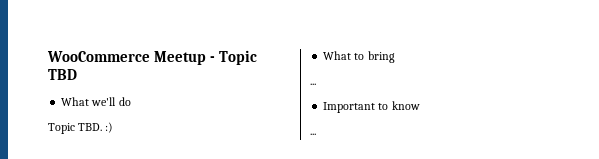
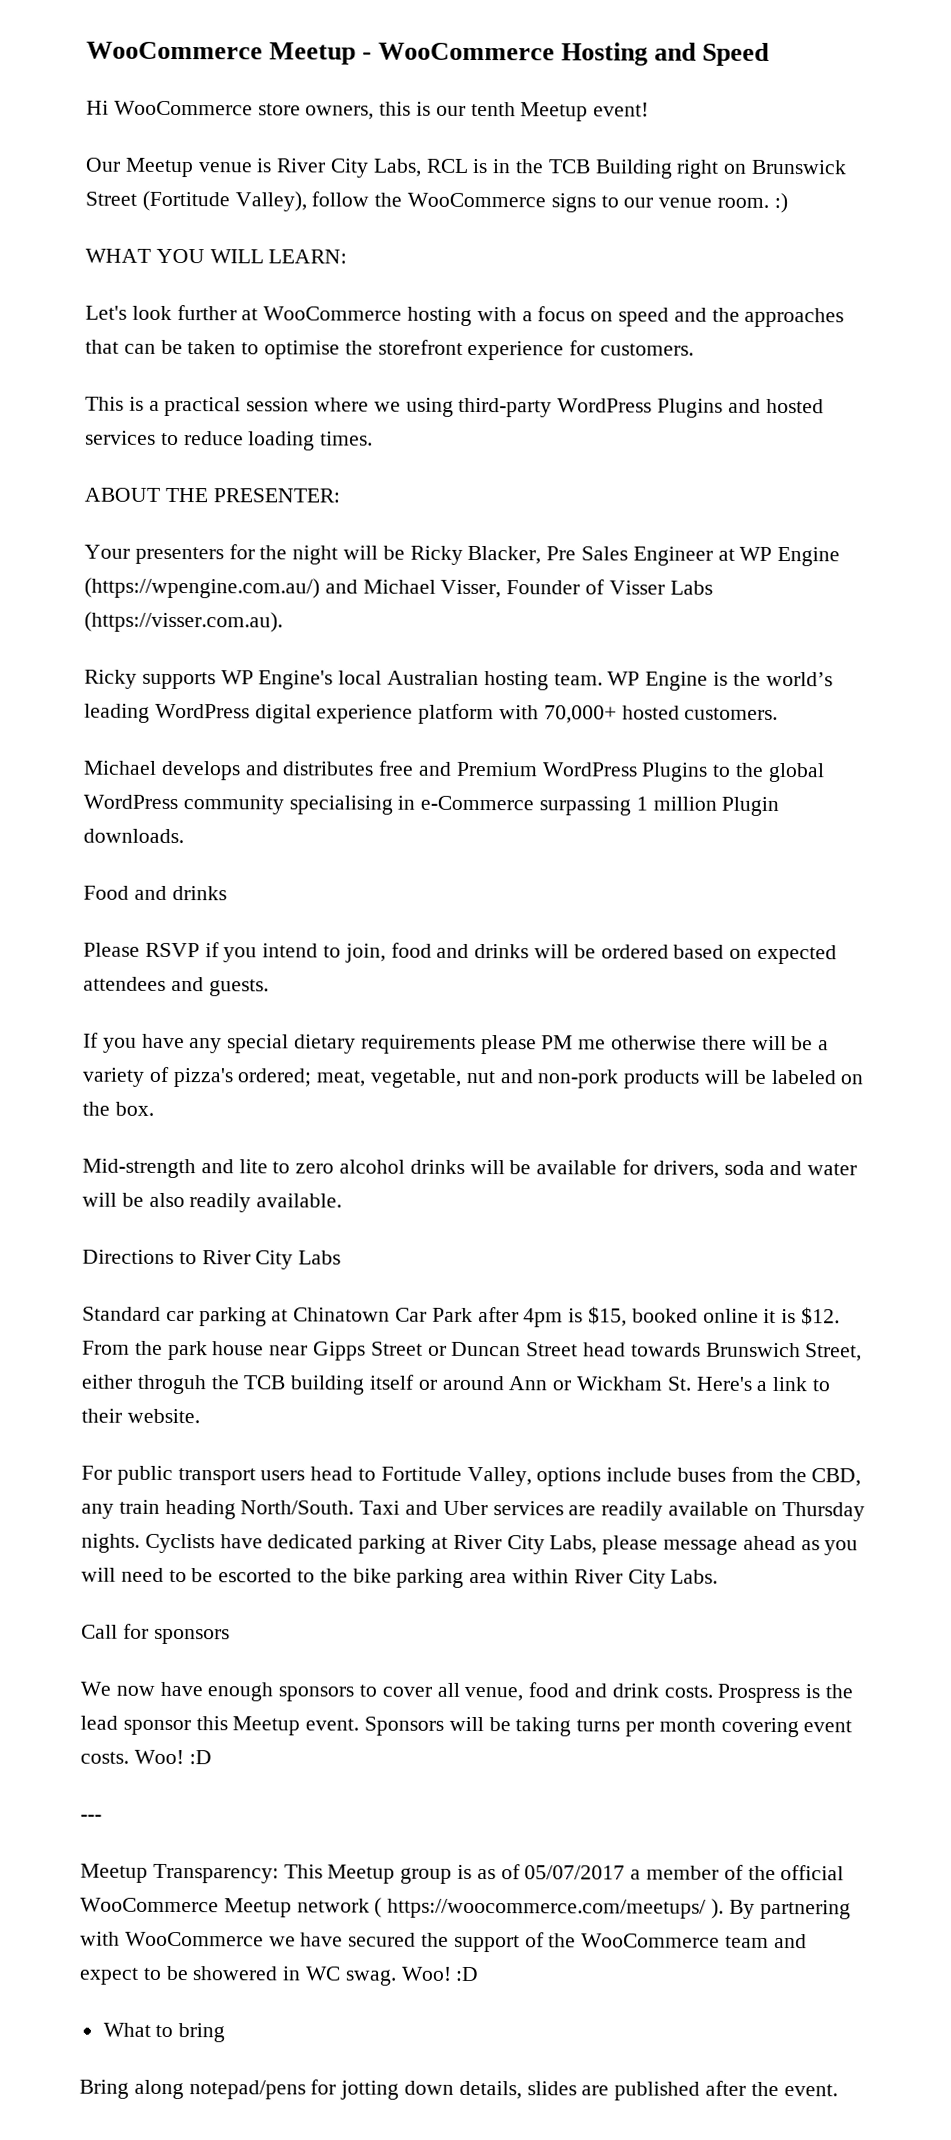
[218,50,257,65] [48,69,77,80] [61,97,131,106] [48,122,114,134] [323,51,395,63] [310,83,316,85] [323,101,420,113] [310,133,316,135] Topic TBD // What we'll do // Topic TBD. :) // What to bring // ... // Important to know // ... -> [378,42,771,66] [86,100,650,122] [85,157,848,179] [85,190,788,214] [85,248,348,264] [85,305,845,328] [85,339,695,361] [85,396,824,418] [85,430,374,451] [84,487,340,503] [84,544,841,567] [84,577,713,599] [84,611,283,633] [84,669,833,691] [84,703,779,725] [83,760,825,783] [83,794,780,817] [83,828,184,844] [83,885,227,901] [83,942,838,965] [83,976,269,997] [83,1032,830,1055] [82,1066,864,1089] [82,1101,154,1116] [82,1158,858,1179] [82,1192,343,1213] [82,1249,342,1270] [82,1306,841,1328] [82,1340,863,1362] [81,1374,831,1395] [81,1408,200,1424] [81,1465,862,1487] [81,1499,865,1522] [81,1533,859,1556] [81,1567,719,1589] [81,1623,230,1645] [80,1681,854,1704] [80,1715,853,1738] [80,1749,212,1765] [80,1814,102,1821] [80,1863,845,1884] [80,1897,851,1920] [80,1931,807,1953] [79,1965,480,1986] [102,2022,226,2043] [79,2079,838,2101] WooCommerce Hosting and Speed // Hi WooCommerce store owners, this is our tenth Meetup event! // Our Meetup venue is River City Labs, RCL is in the TCB Building right on Brunswick Street (Fortitude Valley), follow the WooCommerce signs to our venue room. :) // WHAT YOU WILL LEARN: // Let's look further at WooCommerce hosting with a focus on speed and the approaches that can be taken to optimise the storefront experience for customers. // This is a practical session where we using third-party WordPress Plugins and hosted services to reduce loading times. // ABOUT THE PRESENTER: // Your presenters for the night will be Ricky Blacker, Pre Sales Engineer at WP Engine (https://wpengine.com.au/) and Michael Visser, Founder of Visser Labs (https://visser.com.au). // Ricky supports WP Engine's local Australian hosting team. WP Engine is the world’s leading WordPress digital experience platform with 70,000+ hosted customers. // Michael develops and distributes free and Premium WordPress Plugins to the global WordPress community specialising in e-Commerce surpassing 1 million Plugin downloads. // Food and drinks // Please RSVP if you intend to join, food and drinks will be ordered based on expected attendees and guests. // If you have any special dietary requirements please PM me otherwise there will be a variety of pizza's ordered; meat, vegetable, nut and non-pork products will be labeled on the box. // Mid-strength and lite to zero alcohol drinks will be available for drivers, soda and water will be also readily available. // Directions to River City Labs // Standard car parking at Chinatown Car Park after 4pm is $15, booked online it is $12. From the park house near Gipps Street or Duncan Street head towards Brunswich Street, either throguh the TCB building itself or around Ann or Wickham St. Here's a link to their website. // For public transport users head to Fortitude Valley, options include buses from the CBD, any train heading North/South. Taxi and Uber services are readily available on Thursday nights. Cyclists have dedicated parking at River City Labs, please message ahead as you will need to be escorted to the bike parking area within River City Labs. // Call for sponsors // We now have enough sponsors to cover all venue, food and drink costs. Prospress is the lead sponsor this Meetup event. Sponsors will be taking turns per month covering event costs. Woo! :D // --- // Meetup Transparency: This Meetup group is as of 05/07/2017 a member of the official WooCommerce Meetup network ( https://woocommerce.com/meetups/ ). By partnering with WooCommerce we have secured the support of the WooCommerce team and expect to be showered in WC swag. Woo! :D // What to bring // Bring along notepad/pens for jotting down details, slides are published after the event.

